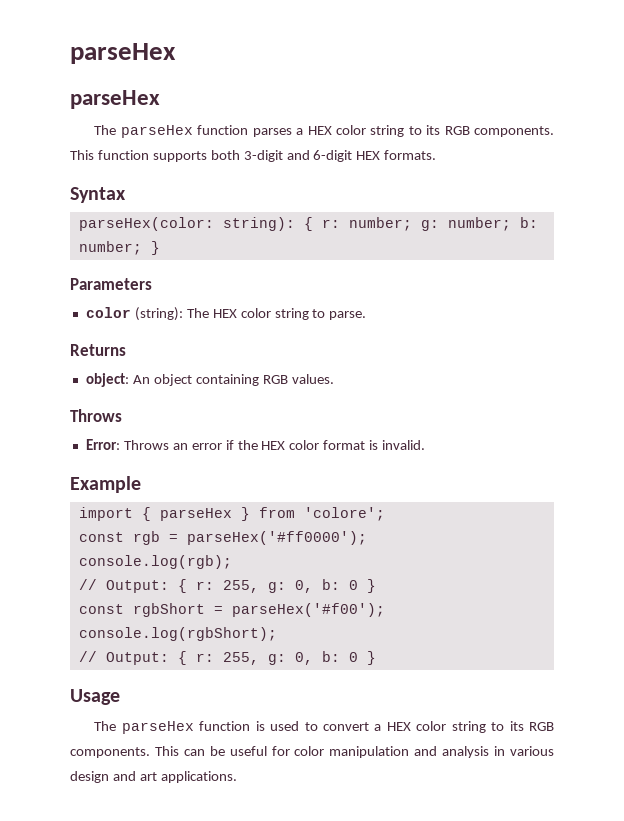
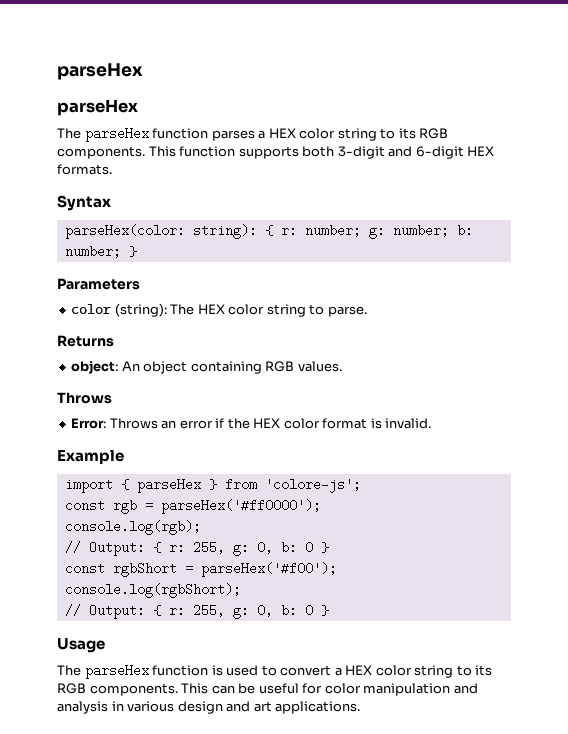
[303,507,385,521] 'colore'; -> [264,478,361,493] 'colore-js';

